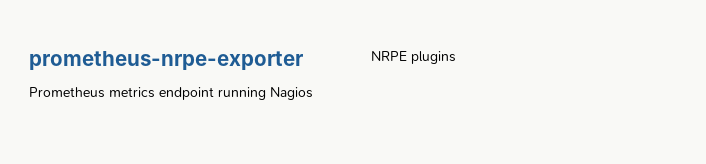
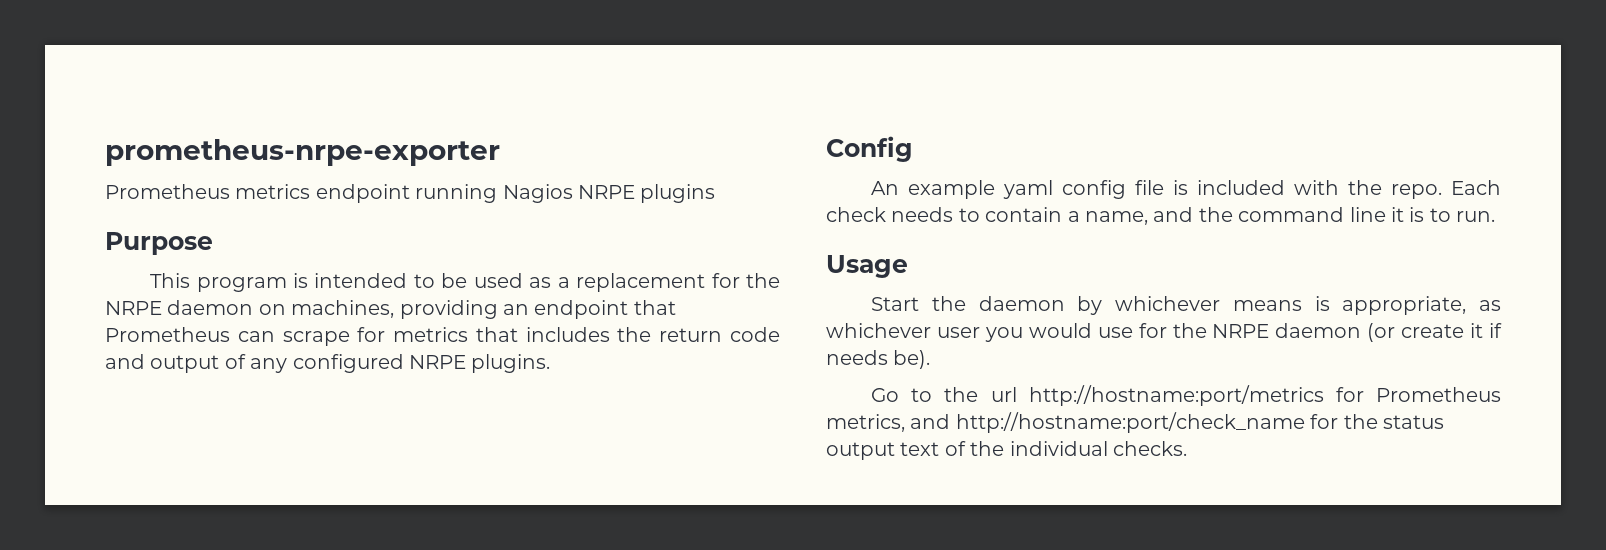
(456, 57) none -> [105,232,213,255] [150,273,780,292] [105,300,676,319] [105,327,781,346] [105,354,551,373] [826,136,913,162] [871,180,1501,199] [826,207,1496,225] [826,255,908,278] [871,296,1501,315] [826,323,1502,342] [826,350,931,369] [871,385,1501,406] [826,412,1444,433] [826,441,1187,460] // Purpose // This program is intended to be used as a replacement for the NRPE daemon on machines, providing an endpoint that Prometheus can scrape for metrics that includes the return code and output of any configured NRPE plugins. // Config // An example yaml config file is included with the repo. Each check needs to contain a name, and the command line it is to run. // Usage // Start the daemon by whichever means is appropriate, as whichever user you would use for the NRPE daemon (or create it if needs be). // Go to the url http://hostname:port/metrics for Prometheus metrics, and http://hostname:port/check_name for the status output text of the individual checks.

